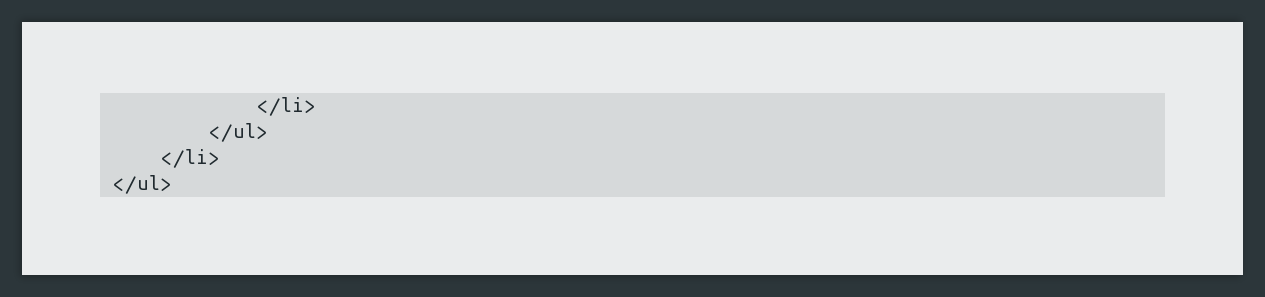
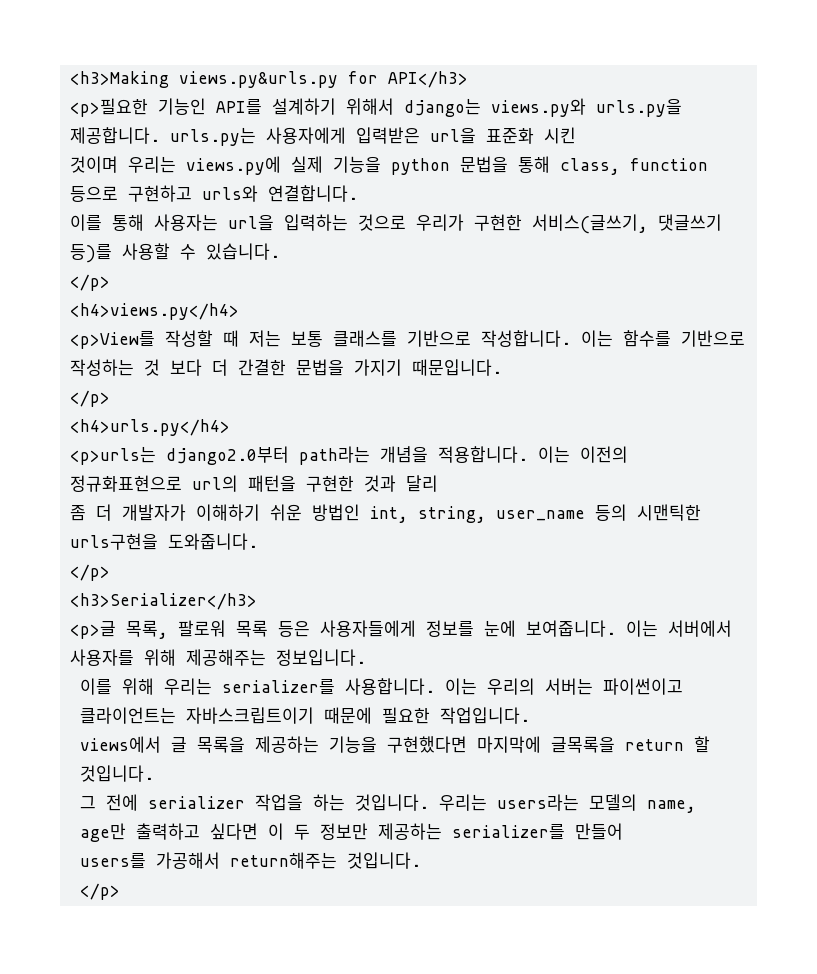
[256,97,316,116] [208,123,268,142] [160,149,220,168] [112,175,172,194] </li> // </ul> // </li> // </ul> -> [69,71,468,88] [69,98,682,117] [69,127,576,146] [69,156,708,175] [69,185,358,202] [69,214,722,234] [69,243,280,263] [69,274,110,291] [69,303,239,320] [69,330,745,349] [69,359,502,376] [69,390,110,407] [69,419,230,436] [69,446,628,465] [69,475,438,492] [69,504,701,523] [69,533,258,550] [69,564,110,581] [69,593,257,610] [69,620,732,639] [69,649,366,666] [79,678,683,695] [79,707,530,724] [79,736,710,753] [79,765,154,782] [79,794,696,813] [79,823,623,842] [79,852,421,869] [79,883,120,900] <h3>Making views.py&urls.py for API</h3> // <p>필요한 기능인 API를 설계하기 위해서 django는 views.py와 urls.py을 제공합니다. urls.py는 사용자에게 입력받은 url을 표준화 시킨 // 것이며 우리는 views.py에 실제 기능을 python 문법을 통해 class, function 등으로 구현하고 urls와 연결합니다. // 이를 통해 사용자는 url을 입력하는 것으로 우리가 구현한 서비스(글쓰기, 댓글쓰기 등)를 사용할 수 있습니다. // </p> // <h4>views.py</h4> // <p>View를 작성할 때 저는 보통 클래스를 기반으로 작성합니다. 이는 함수를 기반으로 작성하는 것 보다 더 간결한 문법을 가지기 때문입니다. // </p> // <h4>urls.py</h4> // <p>urls는 django2.0부터 path라는 개념을 적용합니다. 이는 이전의 정규화표현으로 url의 패턴을 구현한 것과 달리 // 좀 더 개발자가 이해하기 쉬운 방법인 int, string, user_name 등의 시맨틱한 urls구현을 도와줍니다. // </p> // <h3>Serializer</h3> // <p>글 목록, 팔로워 목록 등은 사용자들에게 정보를 눈에 보여줍니다. 이는 서버에서 사용자를 위해 제공해주는 정보입니다. // 이를 위해 우리는 serializer를 사용합니다. 이는 우리의 서버는 파이썬이고 클라이언트는 자바스크립트이기 때문에 필요한 작업입니다. // views에서 글 목록을 제공하는 기능을 구현했다면 마지막에 글목록을 return 할 것입니다. // 그 전에 serializer 작업을 하는 것입니다. 우리는 users라는 모델의 name, age만 출력하고 싶다면 이 두 정보만 제공하는 serializer를 만들어 // users를 가공해서 return해주는 것입니다. // </p>

